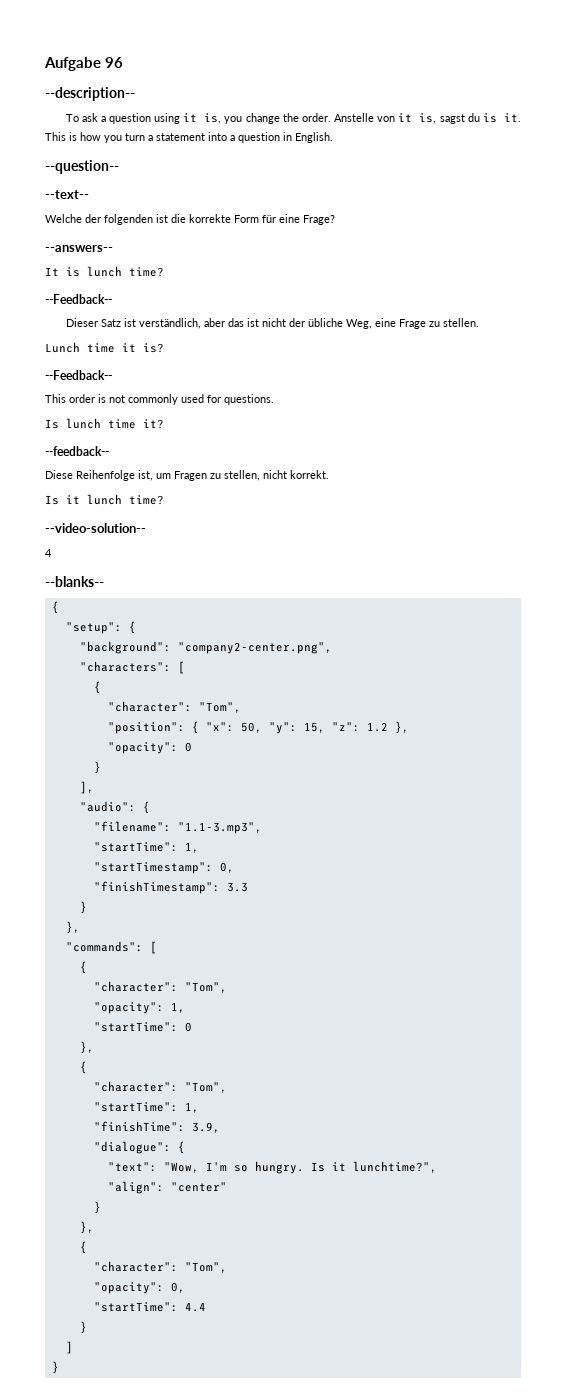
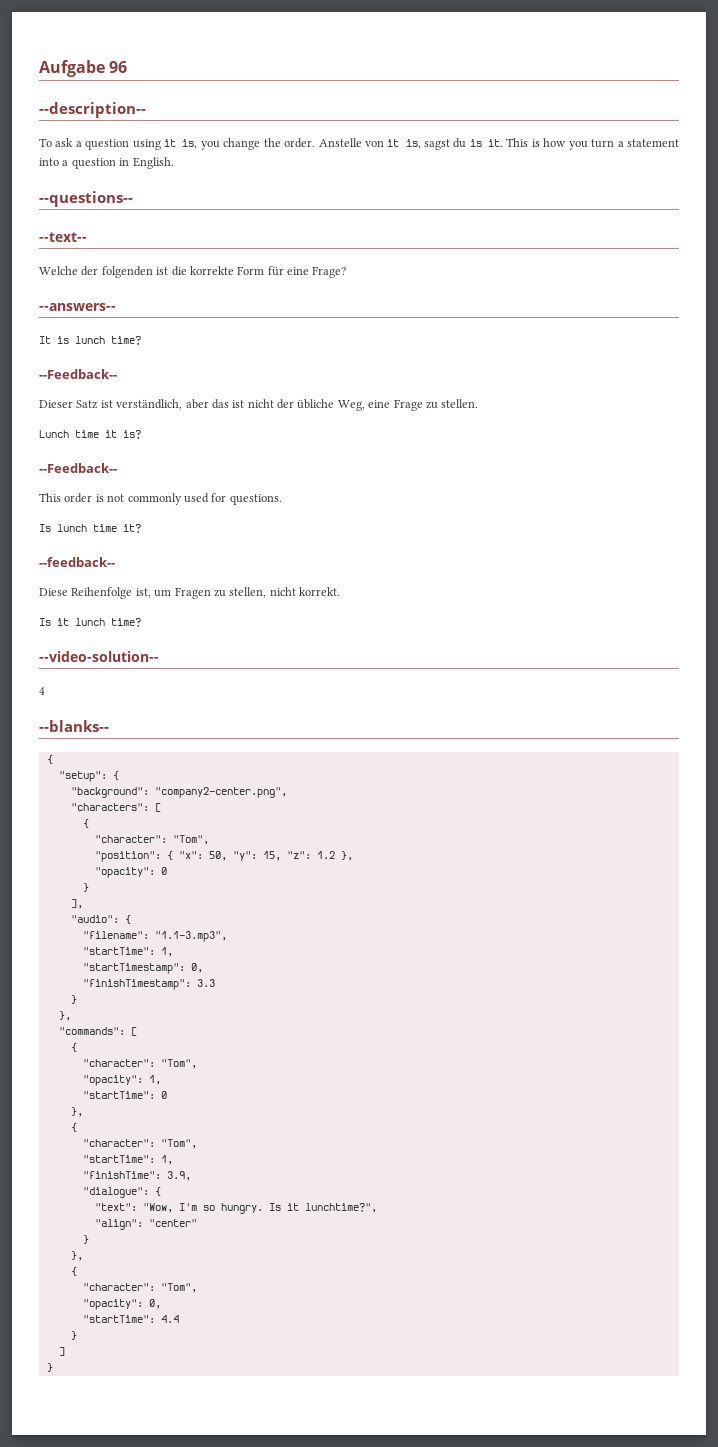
[45,160,119,174] --question-- -> [39,191,133,207] --questions--

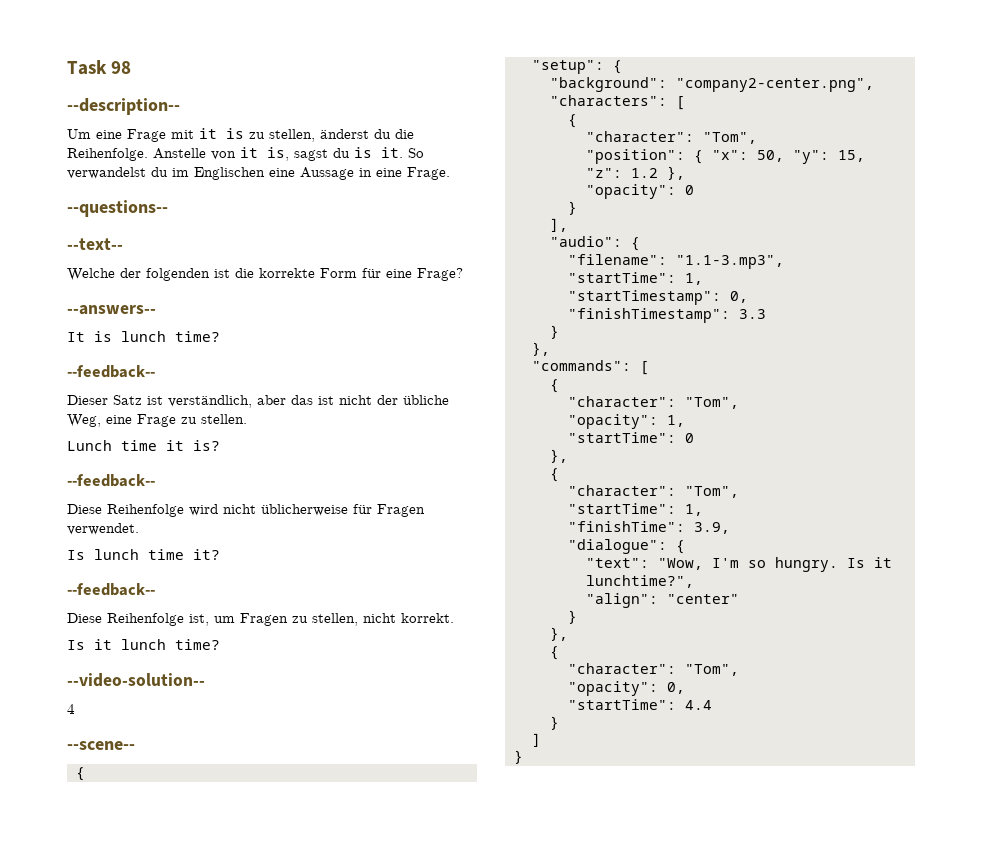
[39,60,128,77] Aufgabe 96 -> [67,60,132,75] Task 98
[39,138,316,150] To ask a question using it is, you change the order. -> [67,128,414,142] [67,148,148,161] Um eine Frage mit it is zu stellen, änderst du die Reihenfolge.
[506,138,680,150] [39,157,174,169] This is how you turn a statement into a question in English. -> [408,148,424,158] [67,167,450,180] So verwandelst du im Englischen eine Aussage in eine Frage.
[39,369,117,379] --Feedback-- -> [67,365,155,378] --feedback--
[39,463,117,473] [39,493,282,505] --Feedback-- // This order is not commonly used for questions. -> [67,474,155,487] [67,504,425,517] [67,523,139,535] --feedback-- // Diese Reihenfolge wird nicht üblicherweise für Fragen verwendet.
[39,720,109,732] --blanks-- -> [67,741,135,750] --scene--

